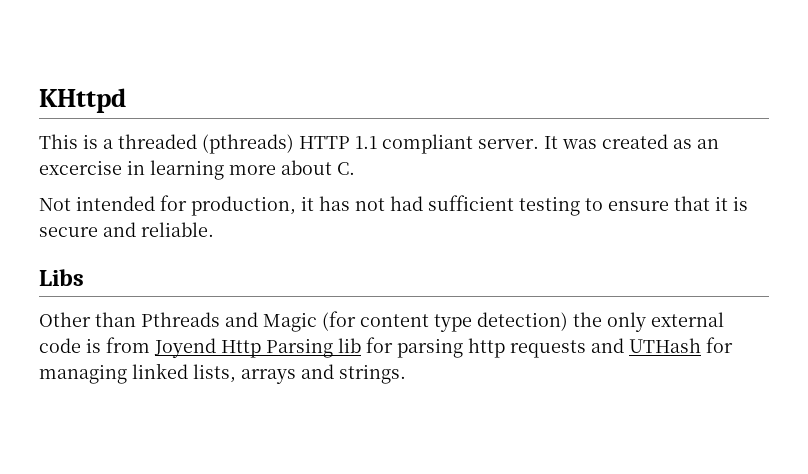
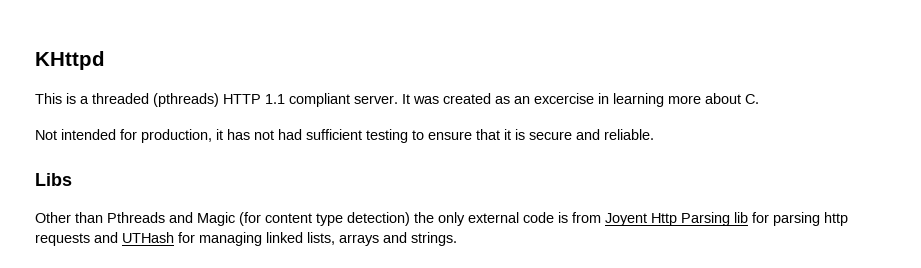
[154,338,216,358] Joyend -> [605,213,647,226] Joyent

